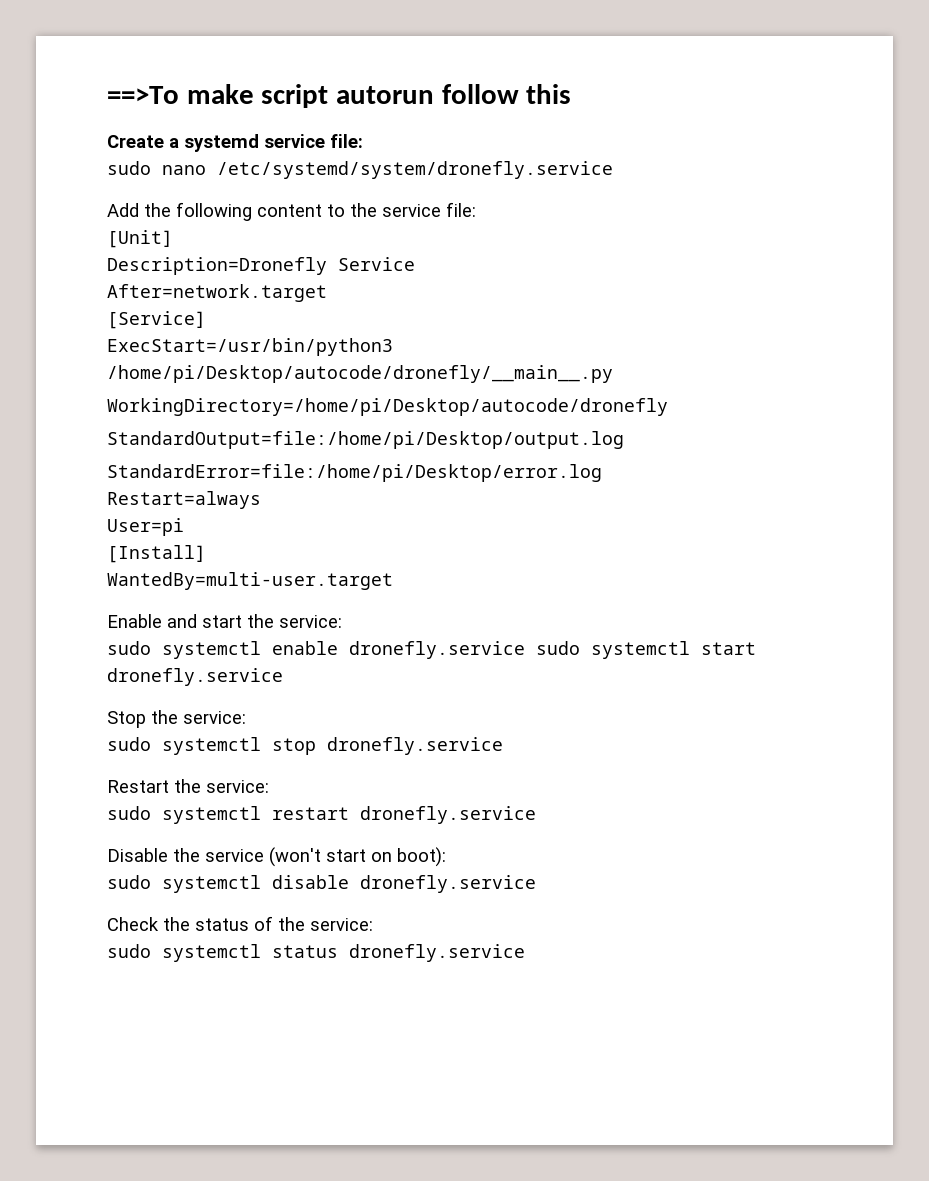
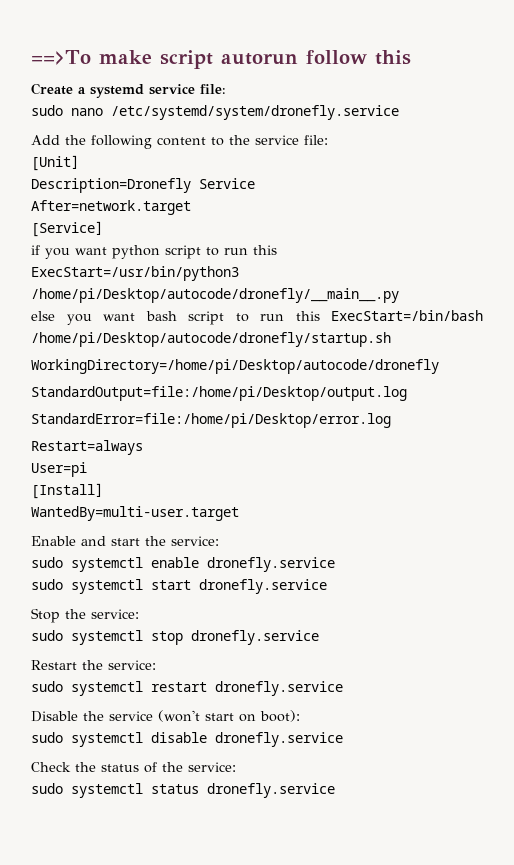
[107,338,393,356] [107,365,613,383] ExecStart=/usr/bin/python3 /home/pi/Desktop/autocode/dronefly/__main__.py -> [31,245,277,259] [31,266,239,281] [31,288,399,303] [31,310,483,325] [31,332,391,347] if you want python script to run this ExecStart=/usr/bin/python3 /home/pi/Desktop/autocode/dronefly/__main__.py // else you want bash script to run this ExecStart=/bin/bash /home/pi/Desktop/autocode/dronefly/startup.sh
(525, 650) none -> (335, 564) //

